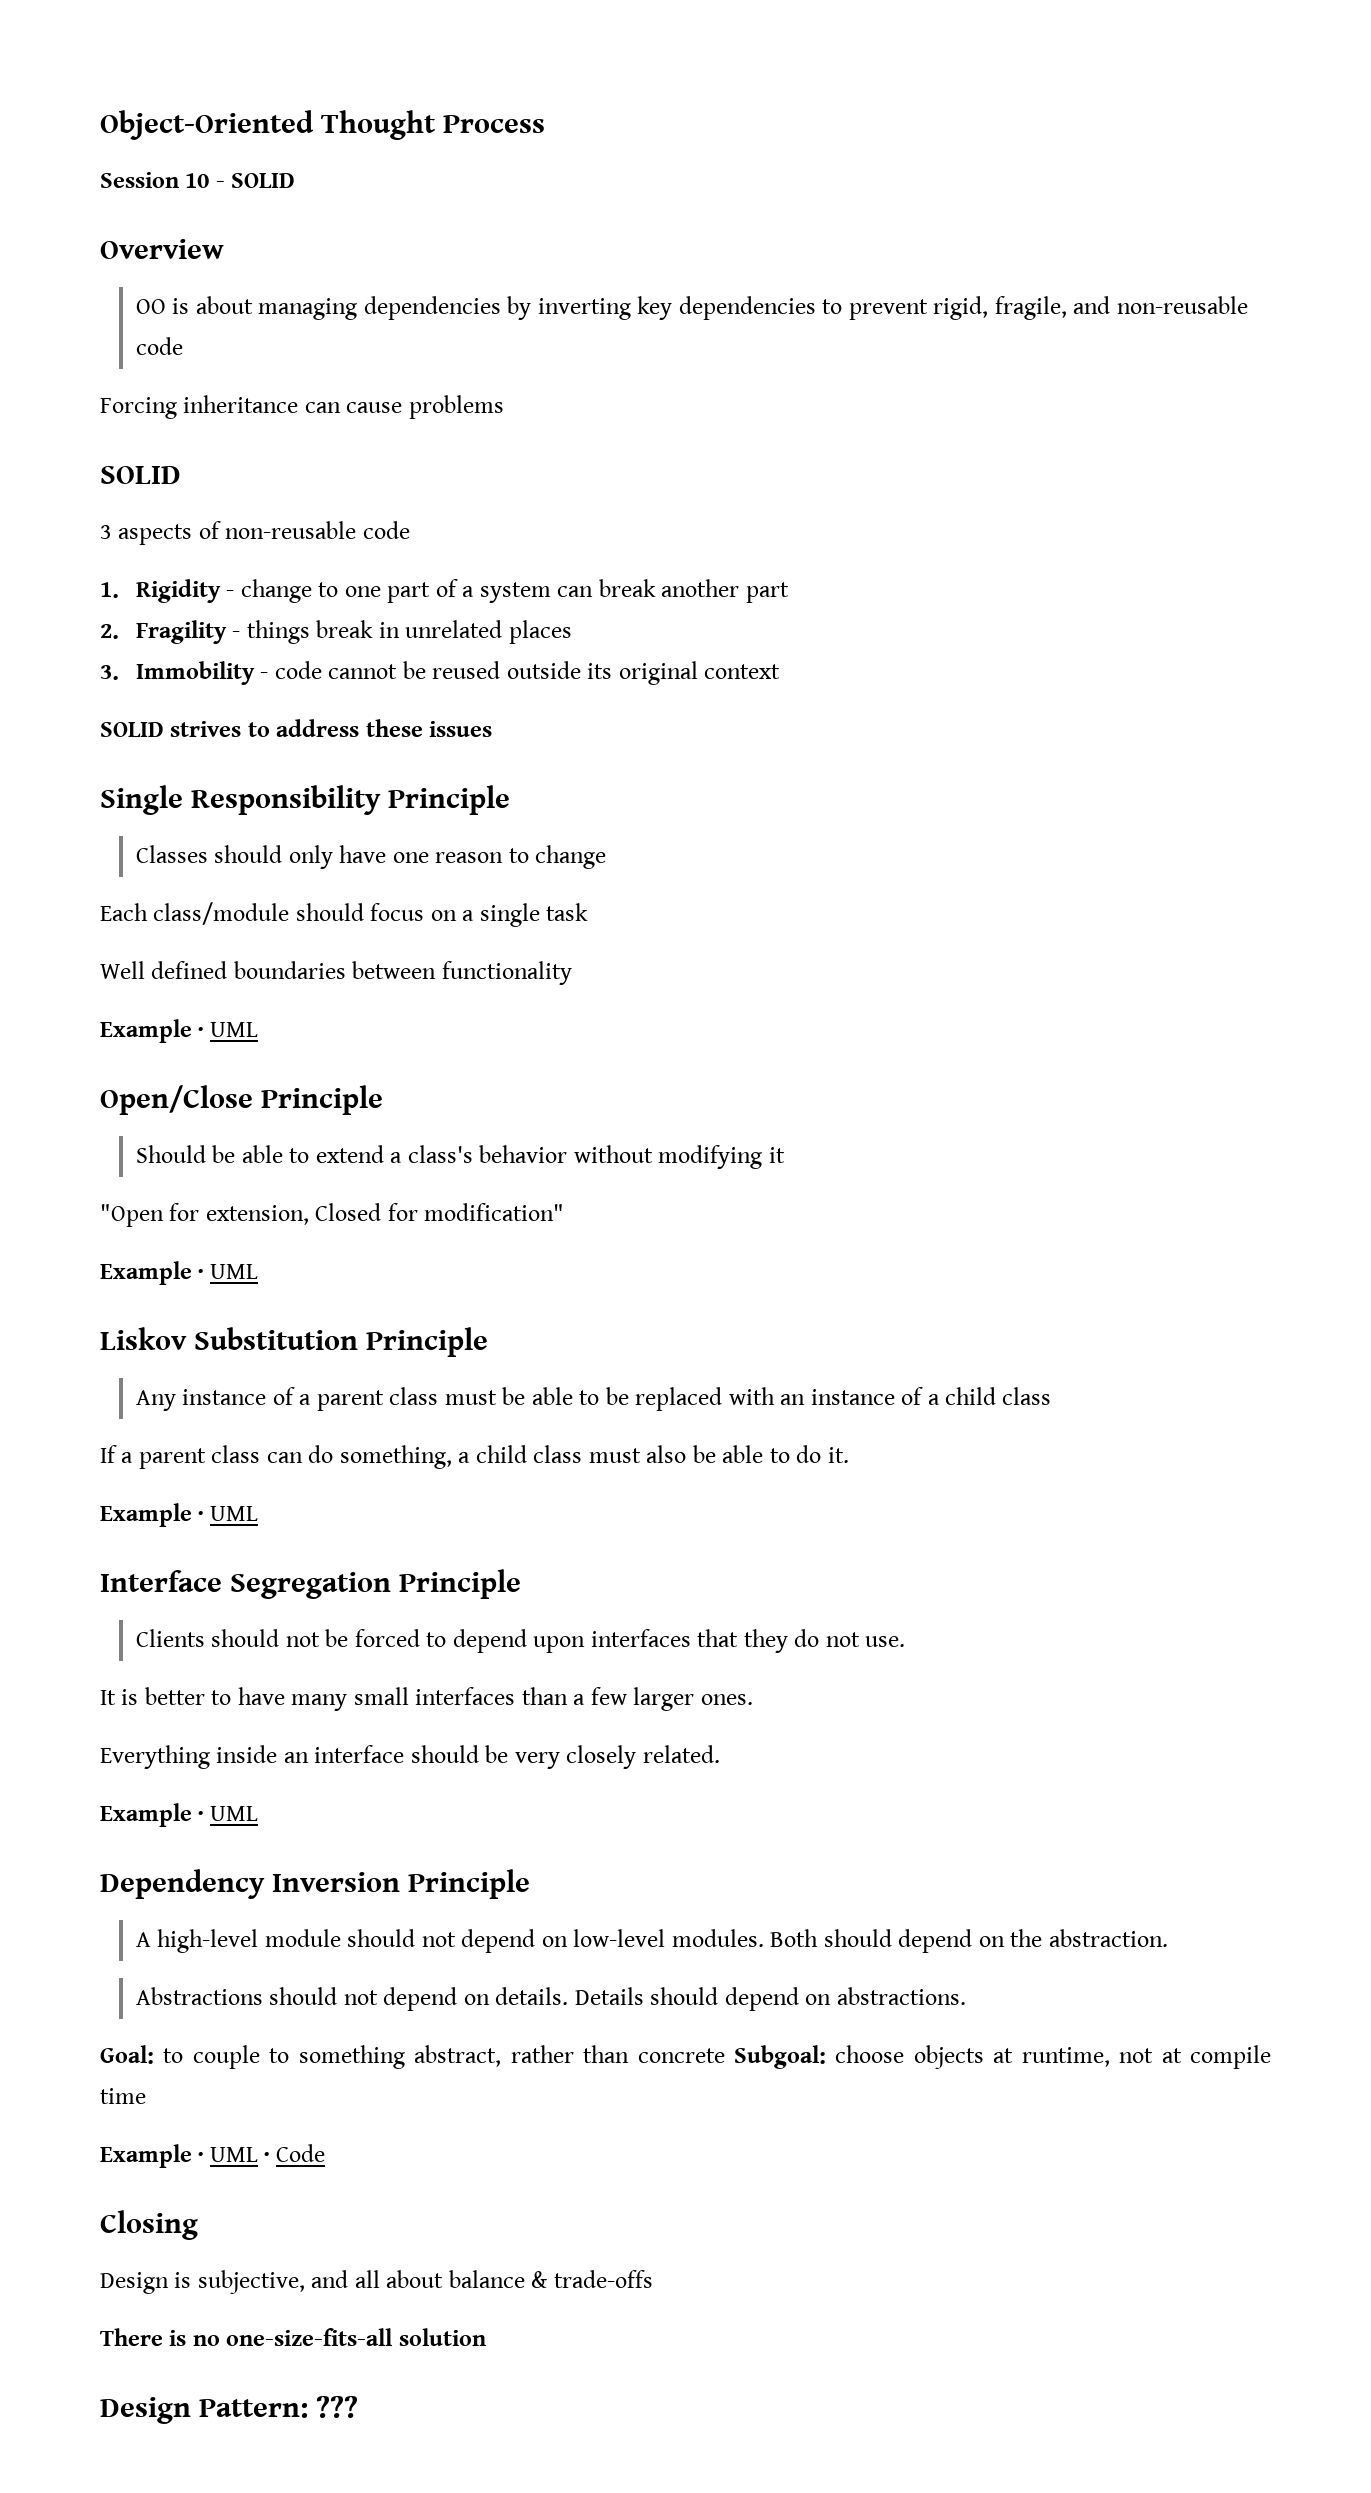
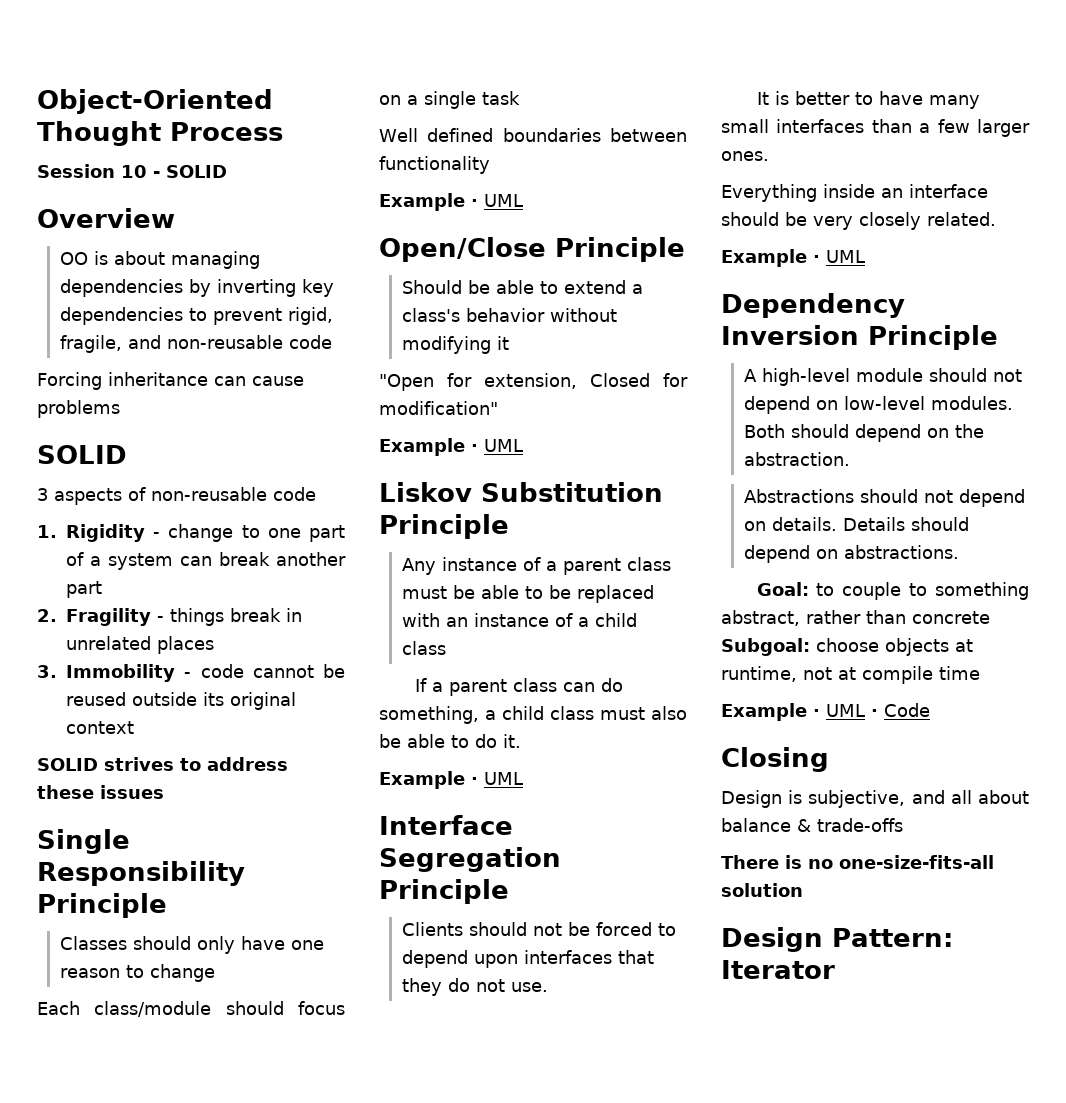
[316,2396,359,2418] ??? -> [721,960,835,979] Iterator

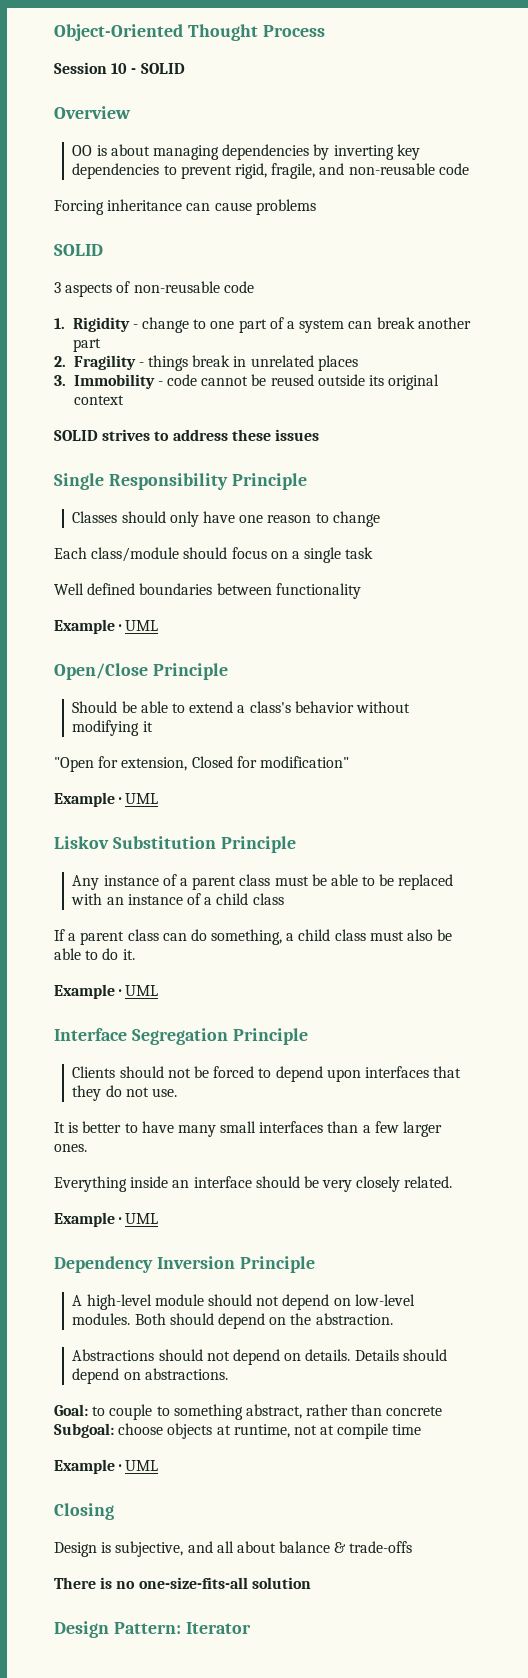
[871,703,930,717] · Code -> (159, 1465) none

